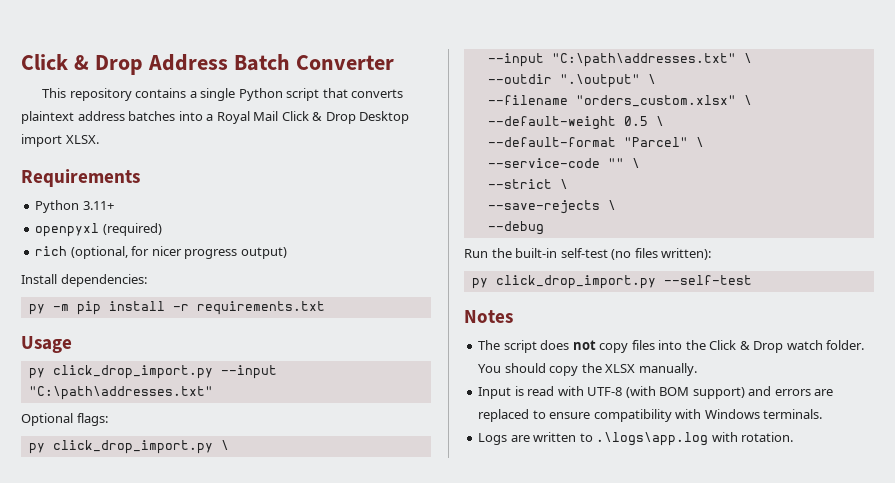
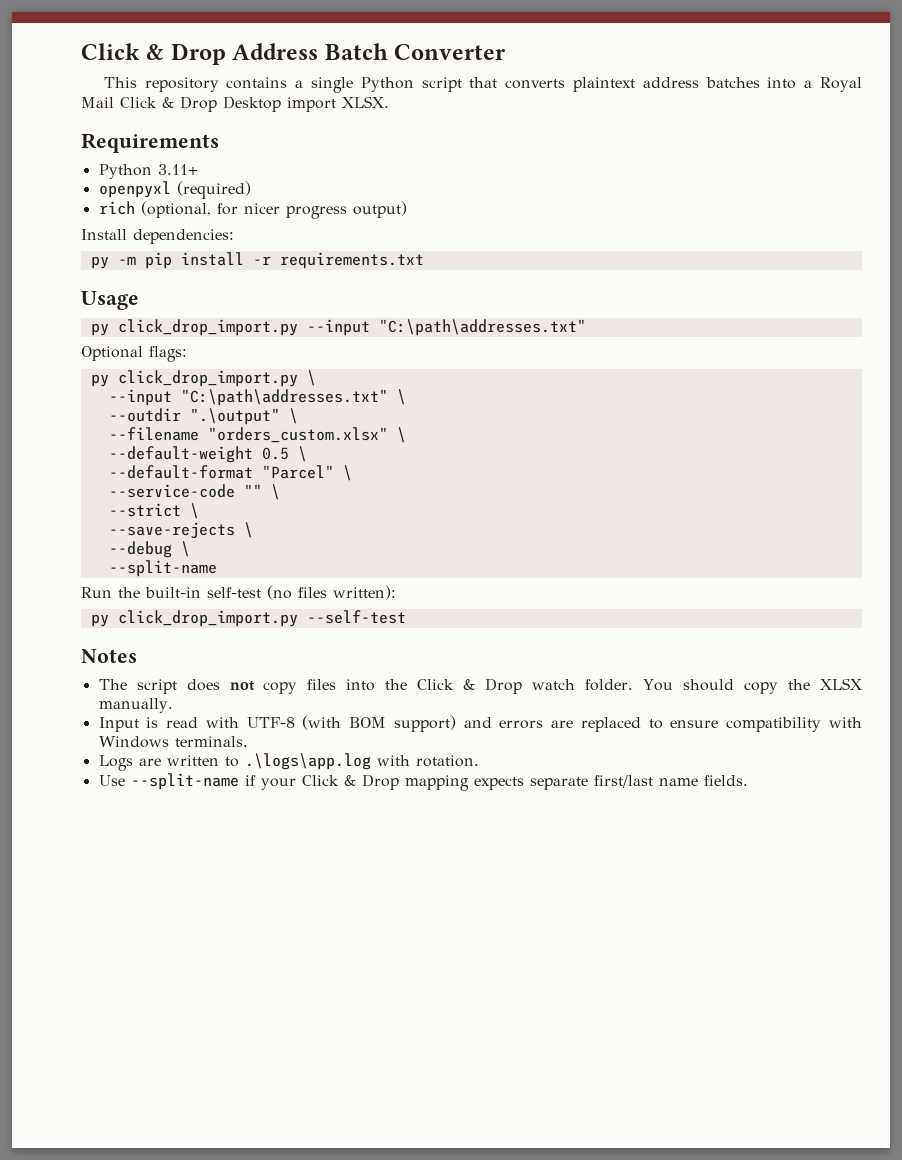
(544, 228) none -> [180,541,190,557] [108,560,217,577] \ // --split-name
(794, 437) none -> [98,773,748,791] // Use --split-name if your Click & Drop mapping expects separate first/last name fields.

